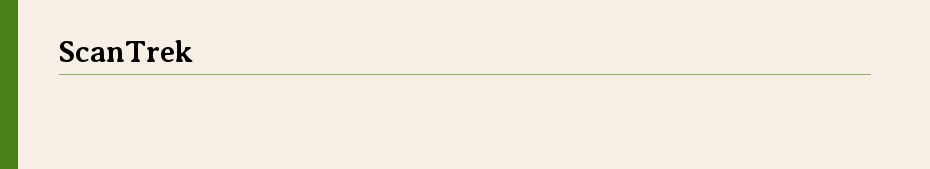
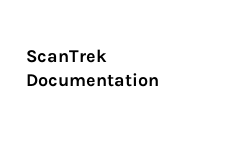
(193, 51) none -> [26,73,159,87] Documentation

